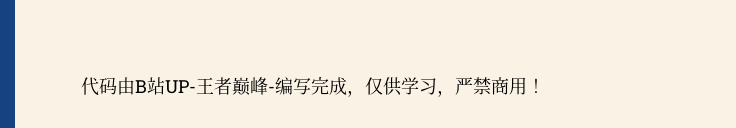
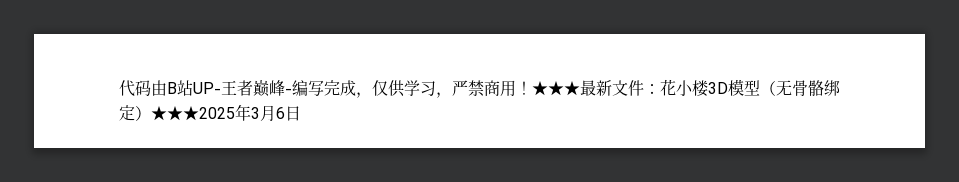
(545, 85) none -> [532,79,840,97] [119,104,301,121] ★★★最新文件：花小楼3D模型（无骨骼绑定）★★★2025年3月6日

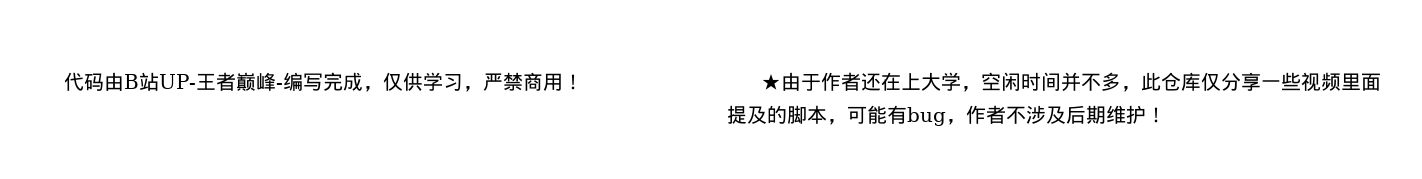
[532,79,840,97] [119,104,301,121] ★★★最新文件：花小楼3D模型（无骨骼绑定）★★★2025年3月6日 -> [761,72,1382,92] [727,105,1166,126] // ★由于作者还在上大学，空闲时间并不多，此仓库仅分享一些视频里面提及的脚本，可能有bug，作者不涉及后期维护！

